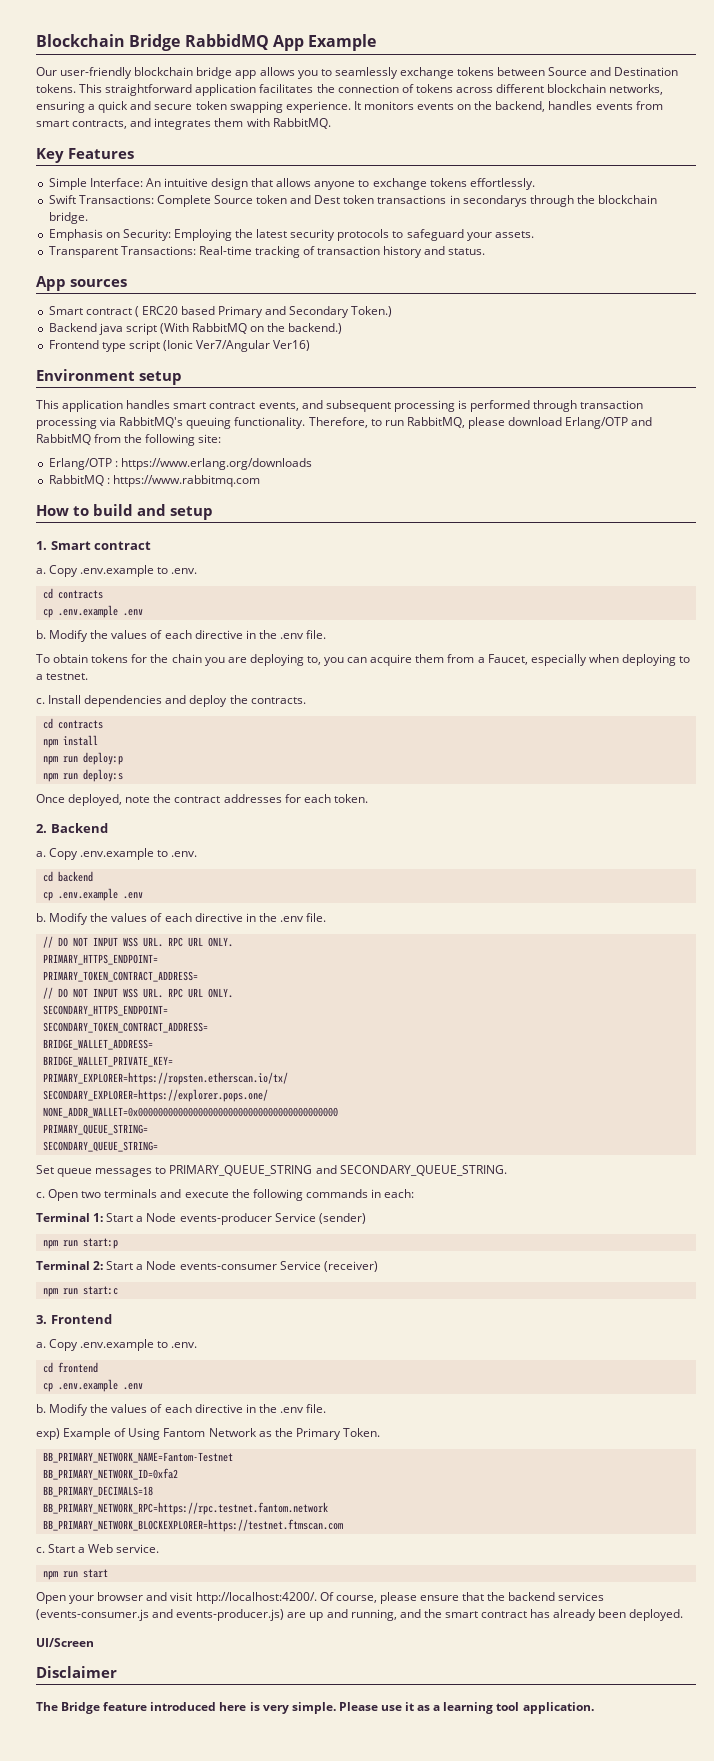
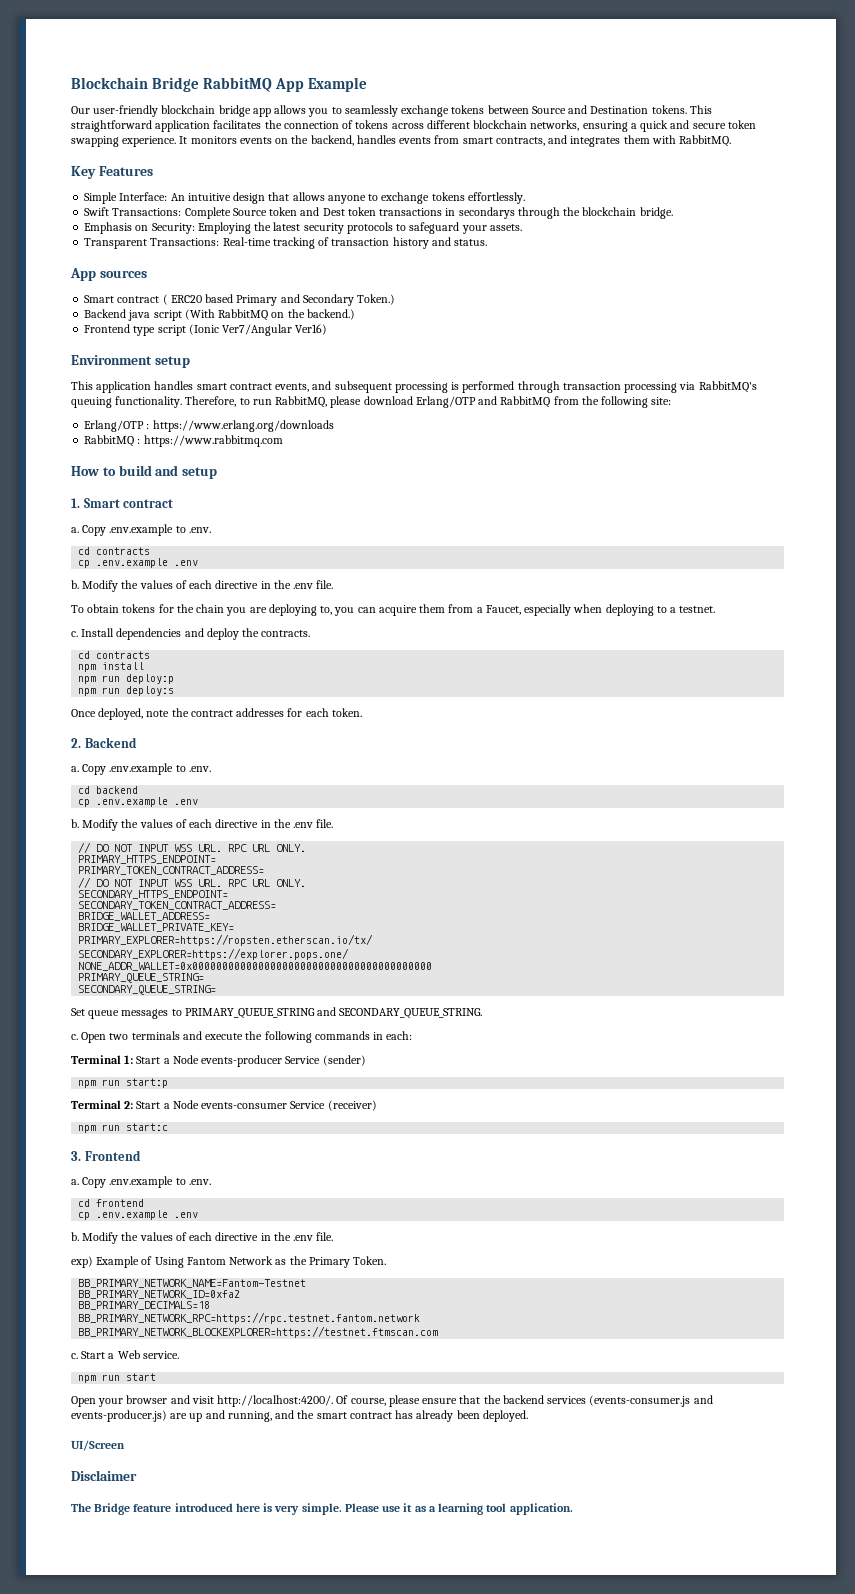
[184,34,269,50] RabbidMQ -> [203,77,273,92] RabbitMQ

